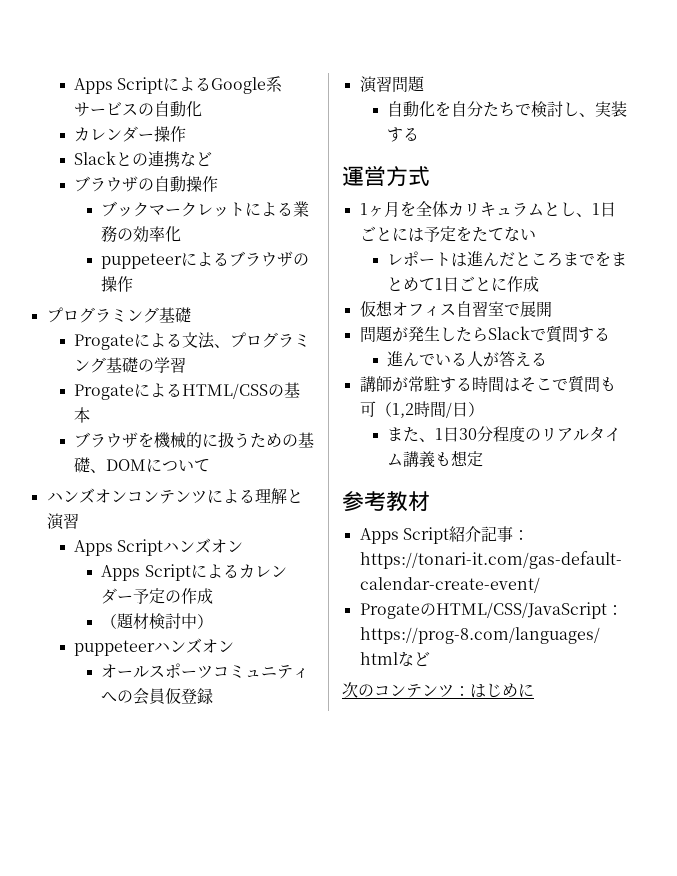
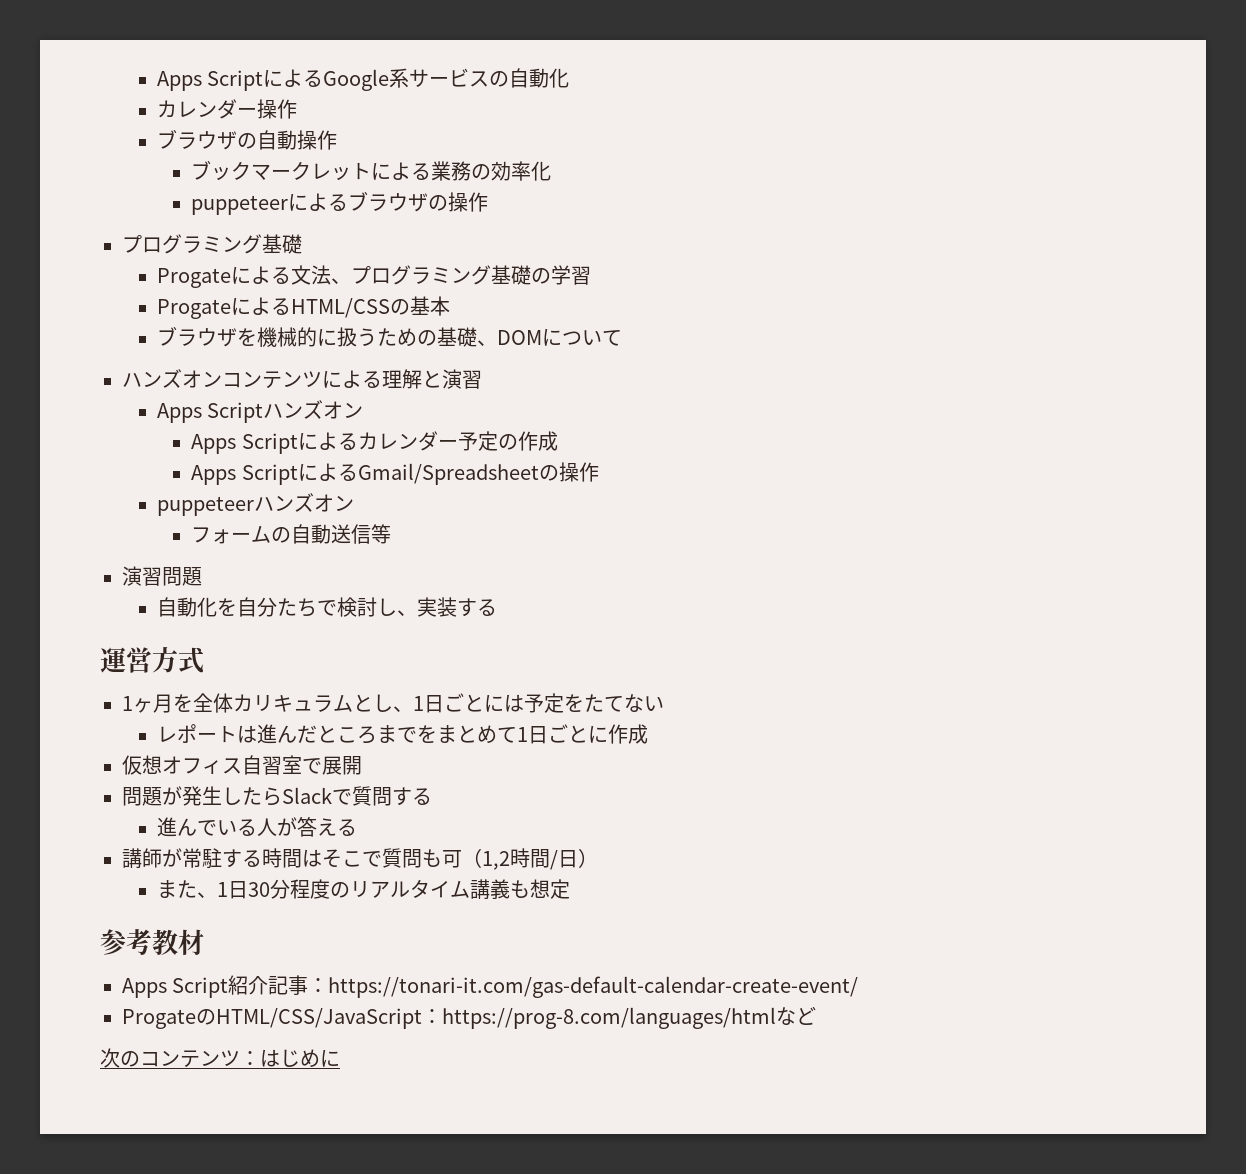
[73,150,212,167] // Slackとの連携など -> (297, 109) none
[101,613,214,630] [73,638,234,656] [101,663,310,679] [101,688,214,705] （題材検討中） // puppeteerハンズオン // オールスポーツコミュニティへの会員仮登録 -> [191,462,599,485] [156,493,354,516] [191,524,392,544] Apps ScriptによるGmail/Spreadsheetの操作 // puppeteerハンズオン // フォームの自動送信等

